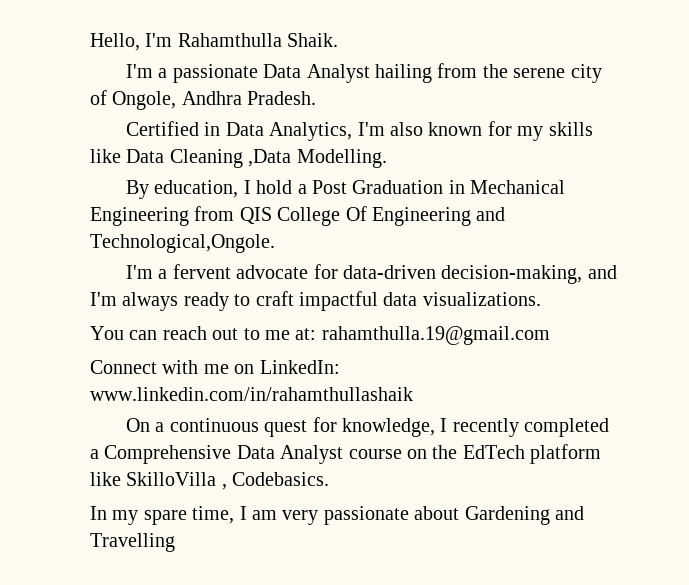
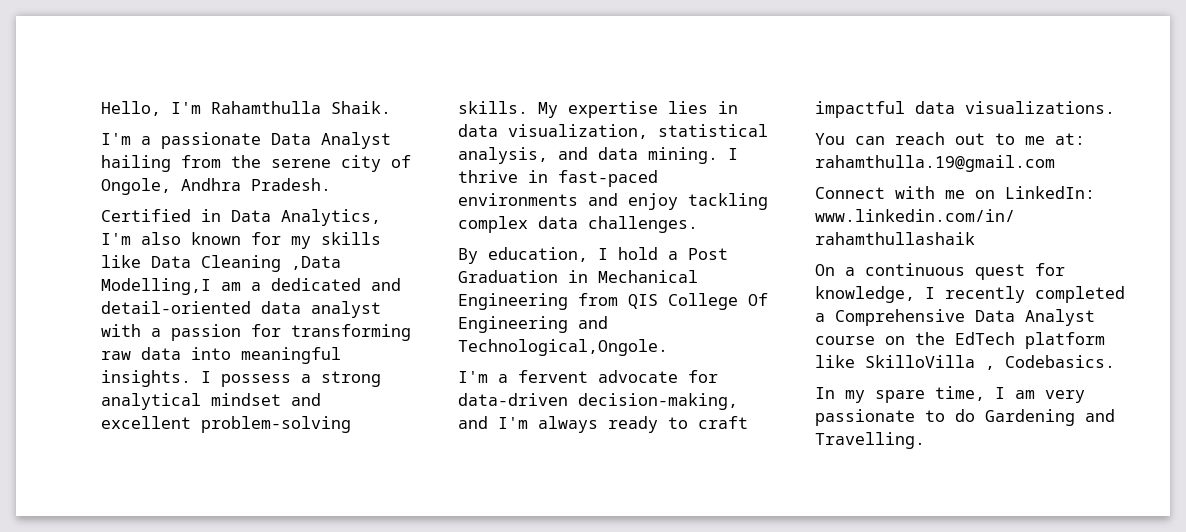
[296,149,387,168] Modelling. -> [101,278,401,295] [101,301,381,318] [101,324,411,341] [101,347,341,364] [101,370,381,387] [101,393,321,410] [101,416,351,433] [458,101,738,118] [458,124,768,139] [458,147,738,164] [458,170,658,187] [458,193,768,210] [458,216,698,233] Modelling,I am a dedicated and detail-oriented data analyst with a passion for transforming raw data into meaningful insights. I possess a strong analytical mindset and excellent problem-solving skills. My expertise lies in data visualization, statistical analysis, and data mining. I thrive in fast-paced environments and enjoy tackling complex data challenges.
[414,506,460,520] about -> [925,409,975,422] to do
[90,533,175,552] Travelling -> [815,432,925,449] Travelling.

